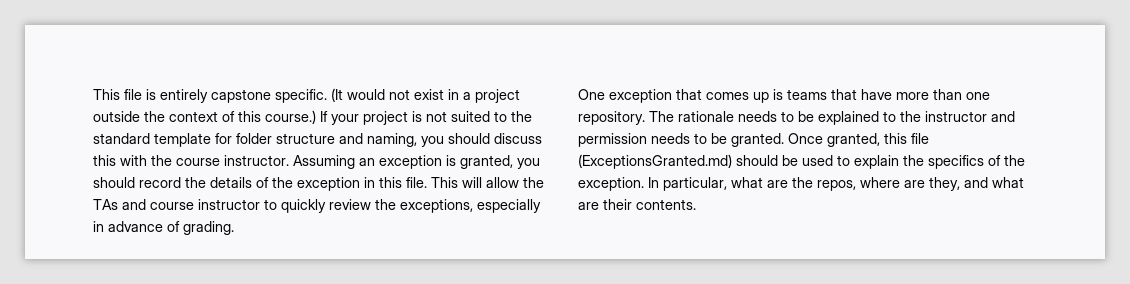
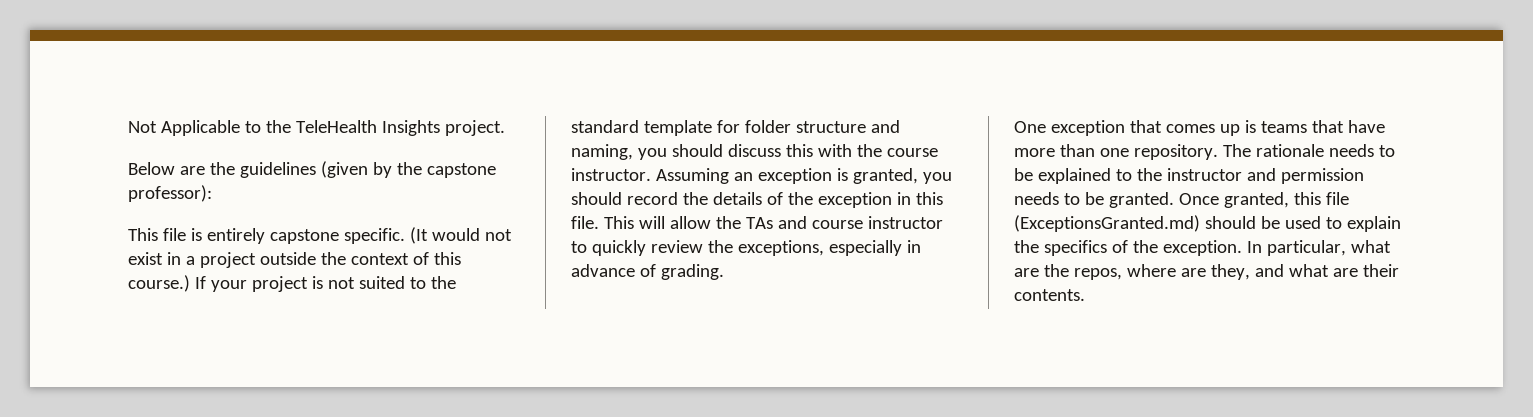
(93, 94) none -> [128,120,505,136] [128,161,496,178] [128,185,212,202] Not Applicable to the TeleHealth Insights project. // Below are the guidelines (given by the capstone professor): //

